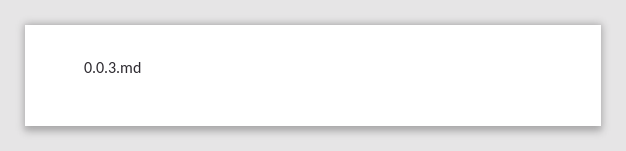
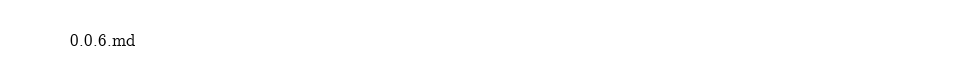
[84,62,141,73] 0.0.3.md -> [70,34,135,46] 0.0.6.md

